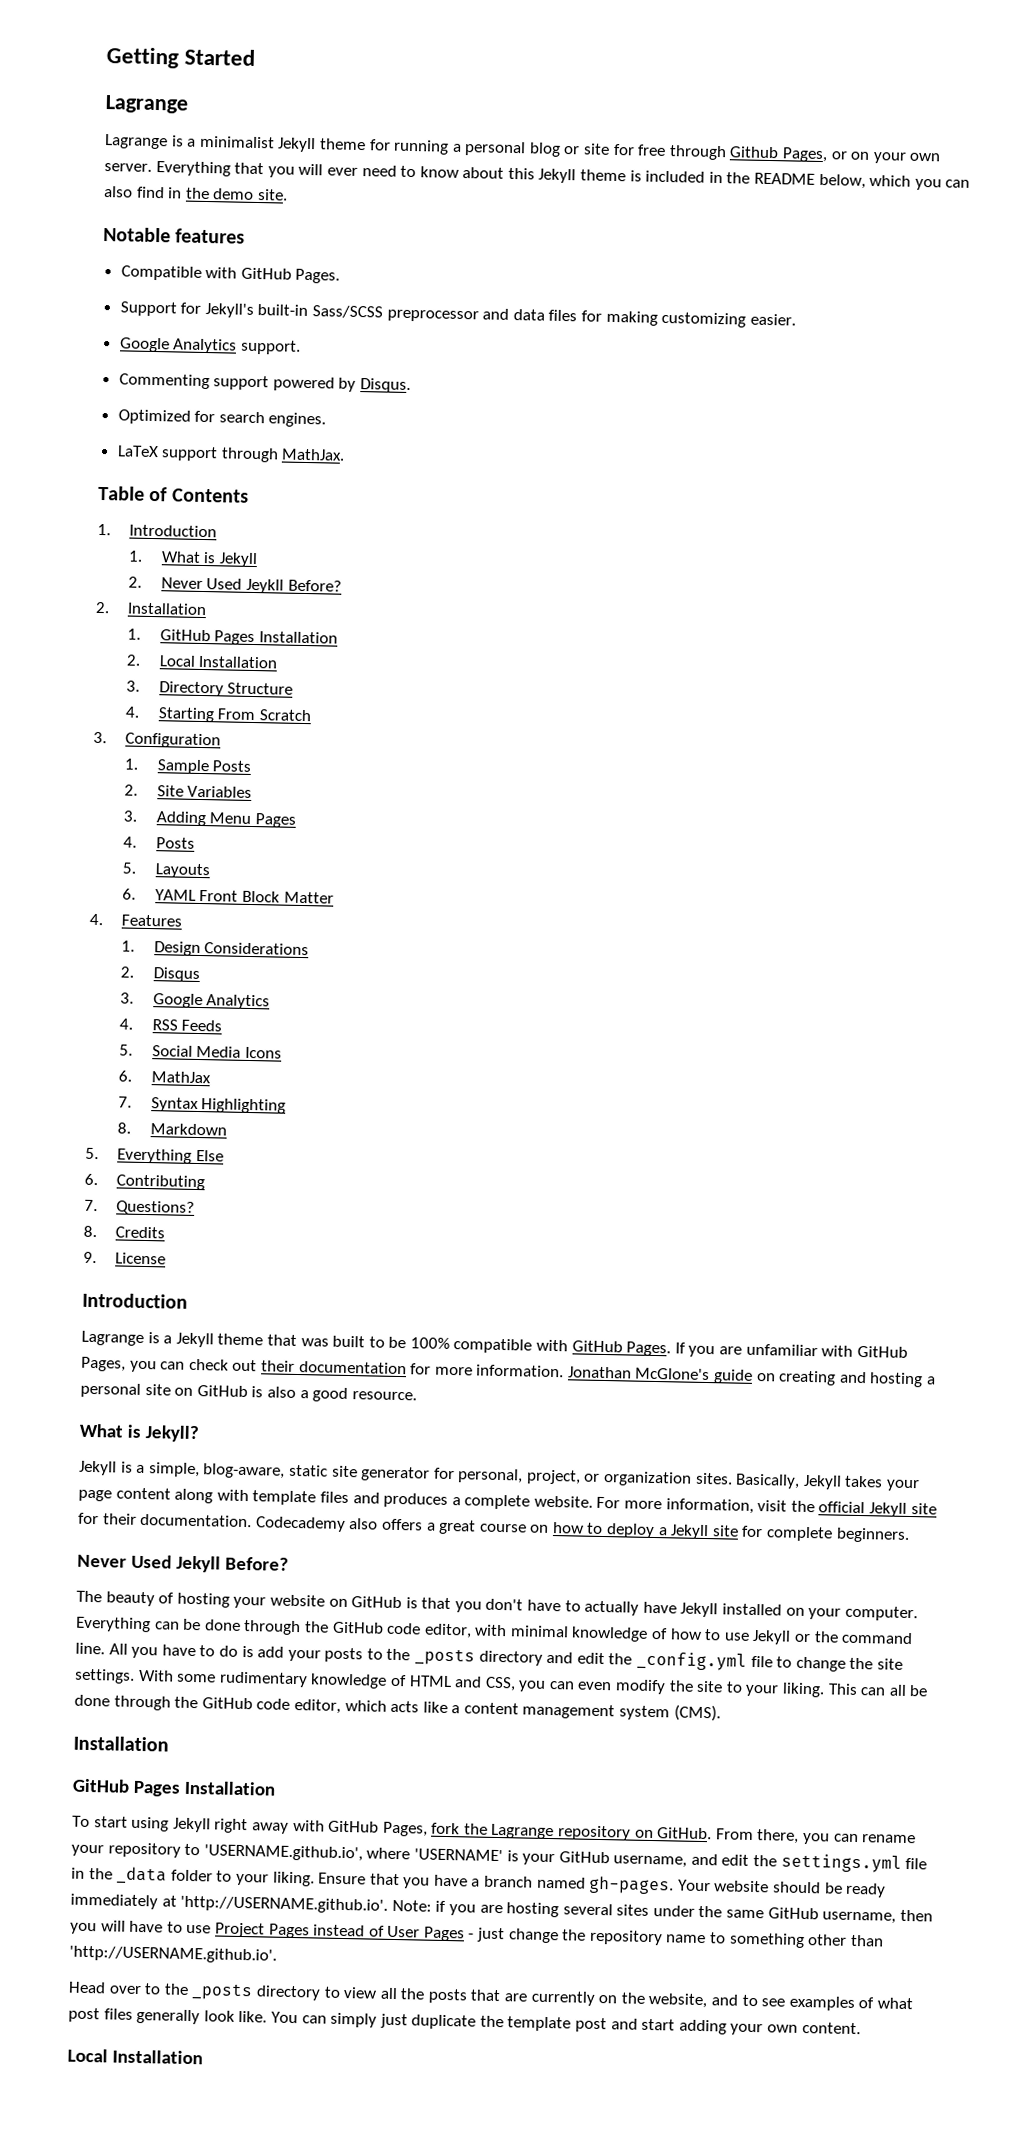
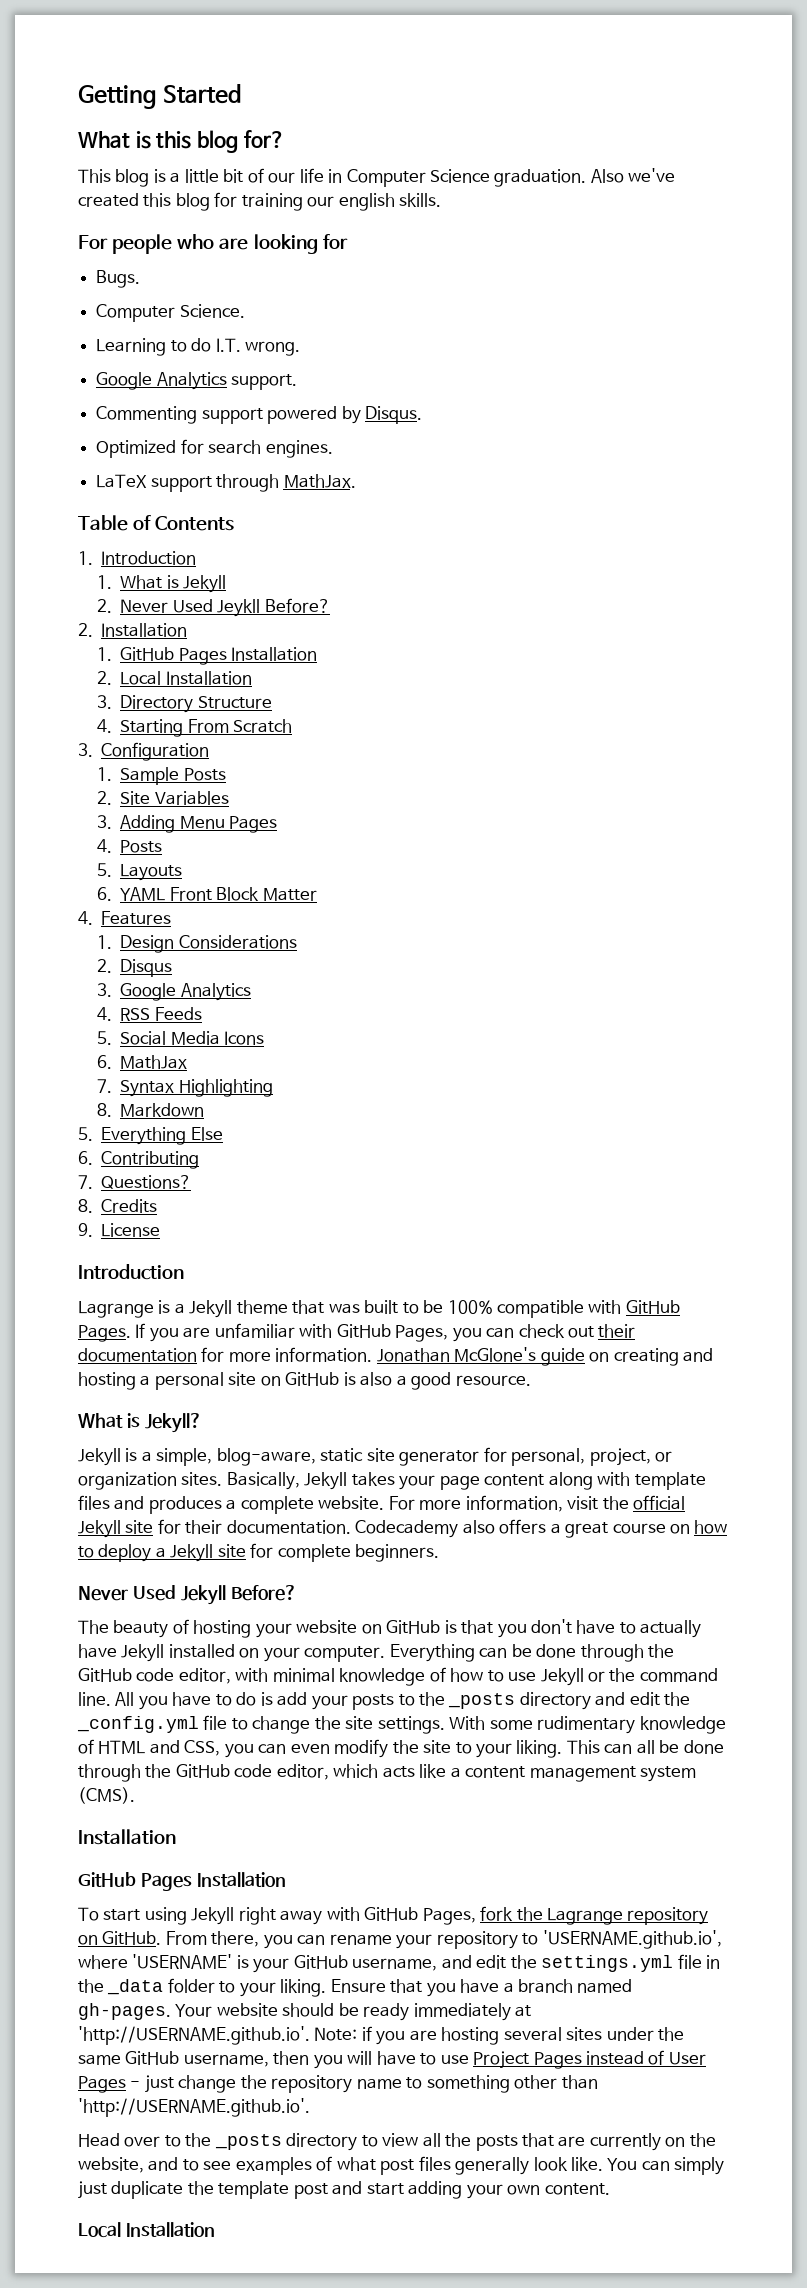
[105,95,188,114] [104,134,942,164] [104,160,971,191] [104,185,288,201] [103,226,246,244] [120,265,341,284] [119,301,796,328] Lagrange // Lagrange is a minimalist Jekyll theme for running a personal blog or site for free through Github Pages, or on your own server. Everything that you will ever need to know about this Jekyll theme is included in the README below, which you can also find in the demo site. // Notable features // Compatible with GitHub Pages. // Support for Jekyll's built-in Sass/SCSS preprocessor and data files for making customizing easier. -> [78,130,285,153] [78,168,676,187] [78,192,442,211] [78,234,348,254] [96,270,141,288] [96,304,245,322] [96,338,300,356] What is this blog for? // This blog is a little bit of our life in Computer Science graduation. Also we've created this blog for training our english skills. // For people who are looking for // Bugs. // Computer Science. // Learning to do I.T. wrong.

